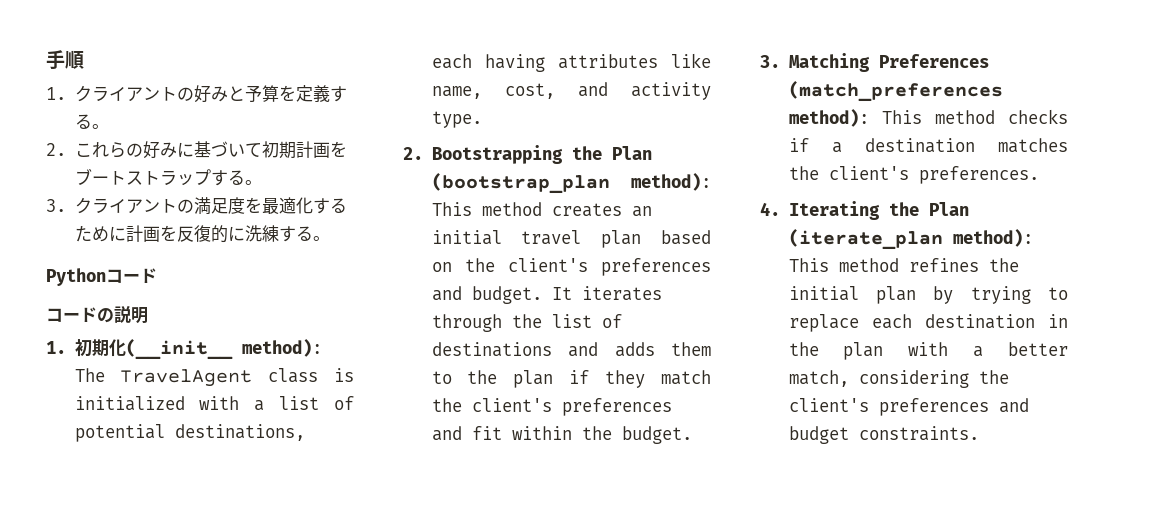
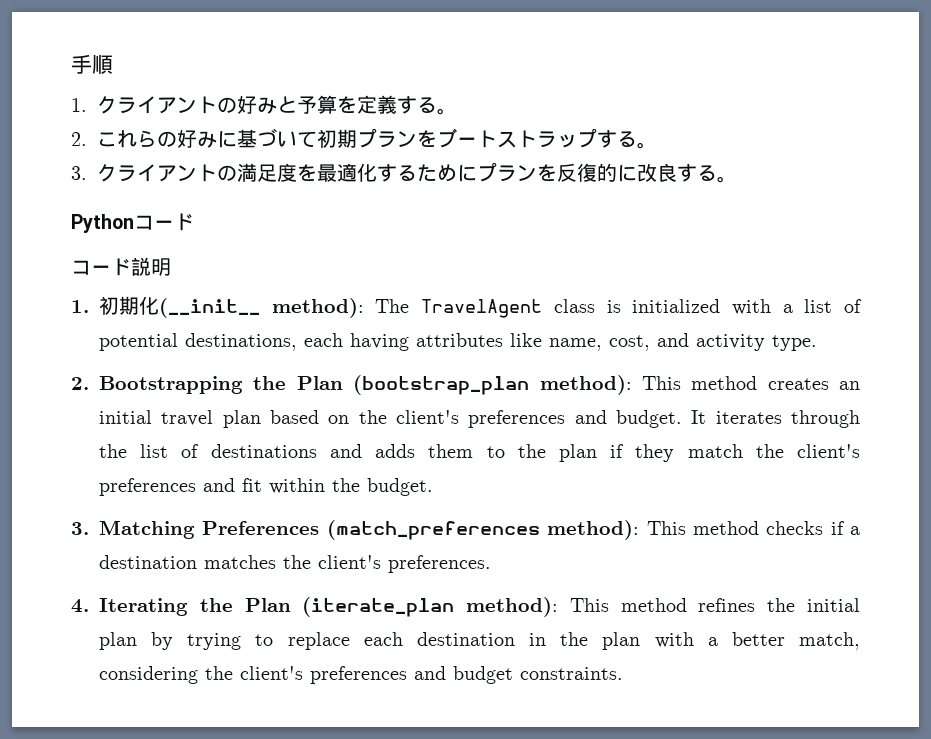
[295,141,330,158] 計画 -> [357,128,417,148] プラン
[125,225,160,242] 計画 -> [477,162,537,182] プラン
[244,225,279,242] 洗練 -> [637,163,677,182] 改良
[97,308,114,323] の -> (131, 267) none

